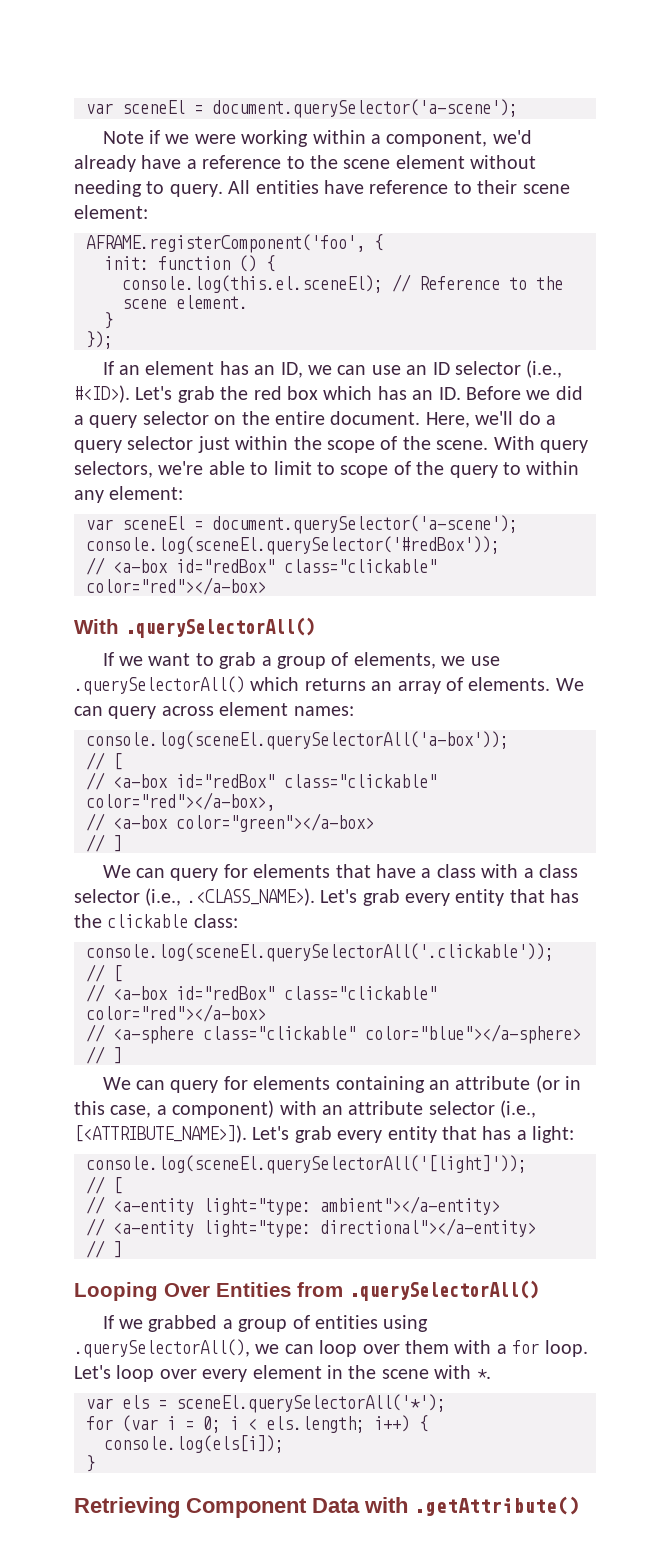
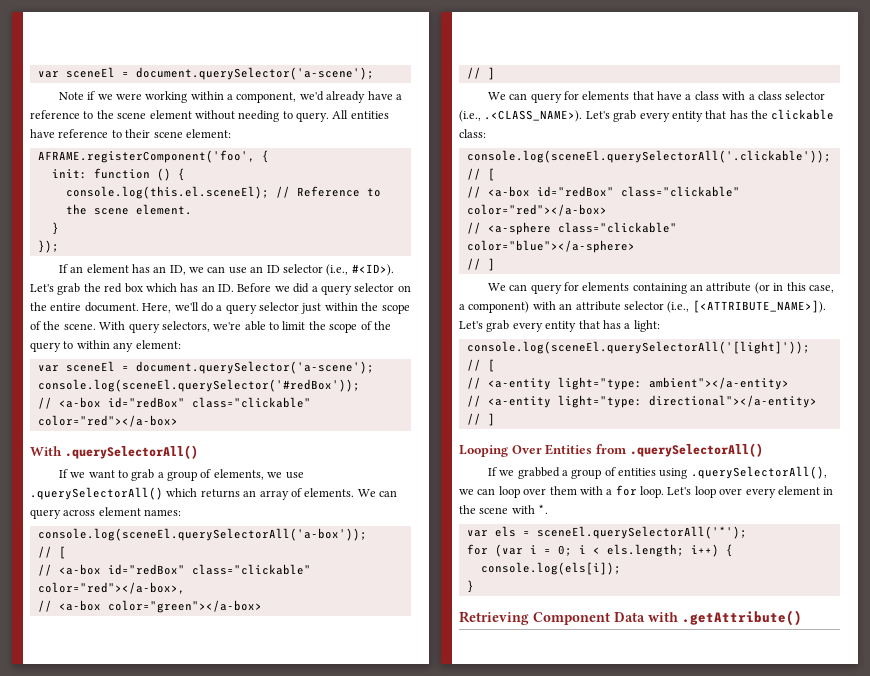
[317,462,335,475] to -> [308,321,326,330] the

